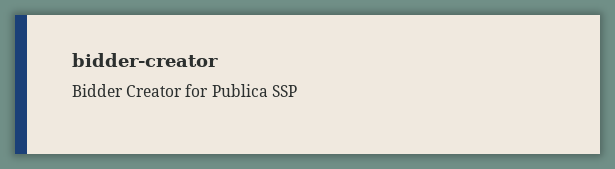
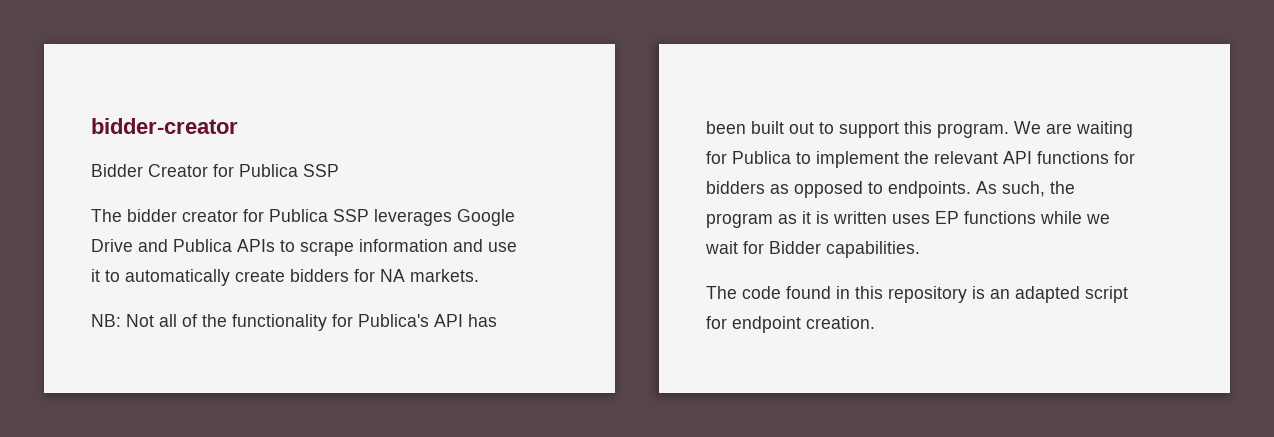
(297, 91) none -> [91,209,515,226] [91,239,517,256] [91,269,479,286] [91,314,497,331] [706,121,1133,138] [706,151,1135,168] [706,181,1075,198] [706,211,1110,228] [705,241,920,258] [706,286,1128,303] [706,316,875,333] // The bidder creator for Publica SSP leverages Google Drive and Publica APIs to scrape information and use it to automatically create bidders for NA markets. // NB: Not all of the functionality for Publica's API has been built out to support this program. We are waiting for Publica to implement the relevant API functions for bidders as opposed to endpoints. As such, the program as it is written uses EP functions while we wait for Bidder capabilities. // The code found in this repository is an adapted script for endpoint creation.

